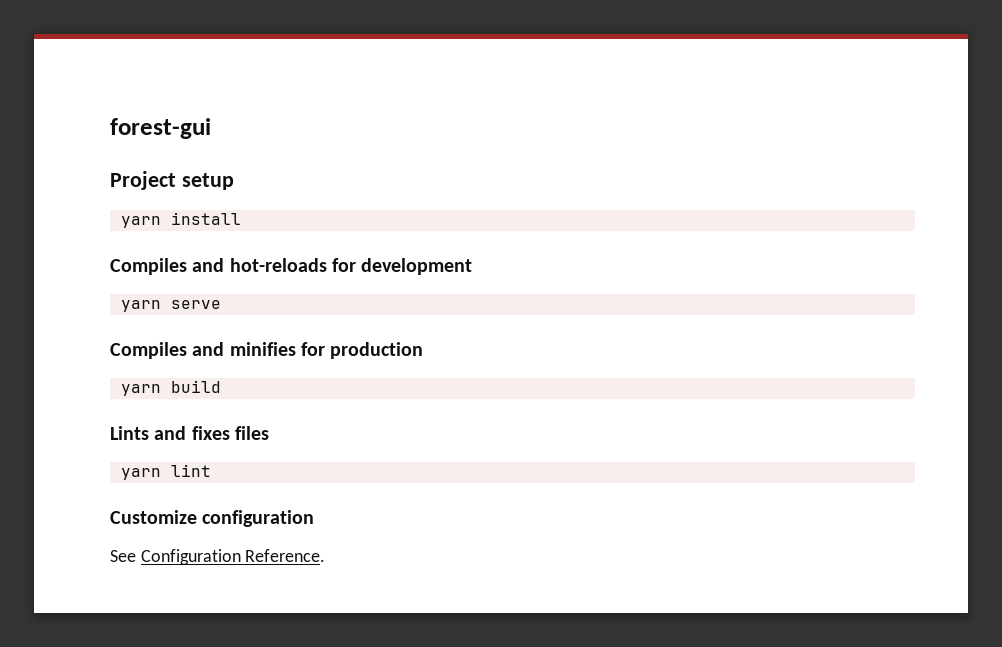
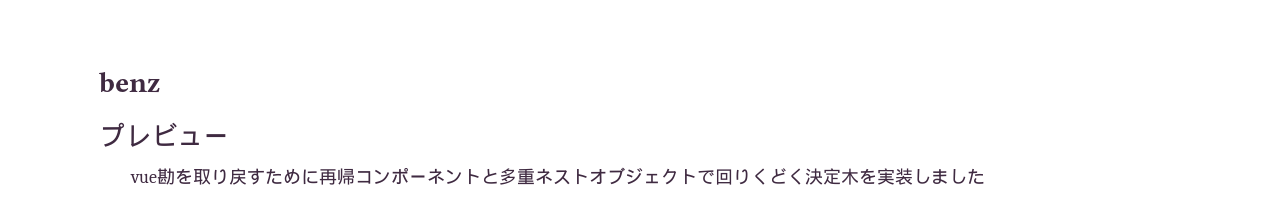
[110,118,211,139] [110,171,234,190] [120,212,241,228] [110,258,473,275] [120,300,221,312] [110,342,424,359] [120,380,221,396] [110,426,269,440] [120,464,211,480] [110,510,315,527] [110,549,326,565] forest-gui // Project setup // yarn install // Compiles and hot-reloads for development // yarn serve // Compiles and minifies for production // yarn build // Lints and fixes files // yarn lint // Customize configuration // See Configuration Reference. -> [99,72,160,93] [99,122,229,147] [130,167,986,185] benz // プレビュー // vue勘を取り戻すために再帰コンポーネントと多重ネストオブジェクトで回りくどく決定木を実装しました

